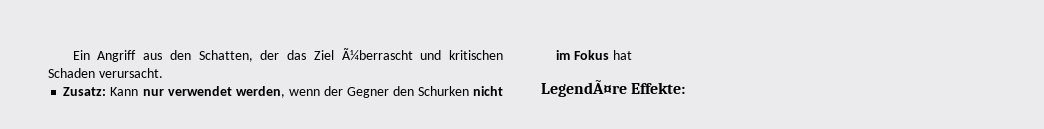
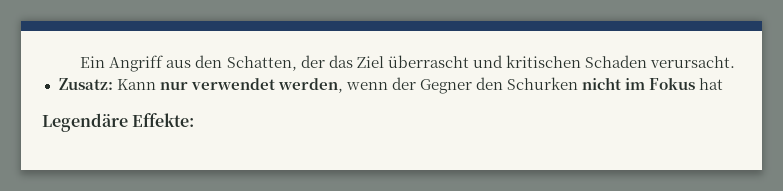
[341,48,413,60] Ã¼berrascht -> [387,55,469,68] überrascht
[541,80,627,97] LegendÃ¤re -> [42,113,128,132] Legendäre

